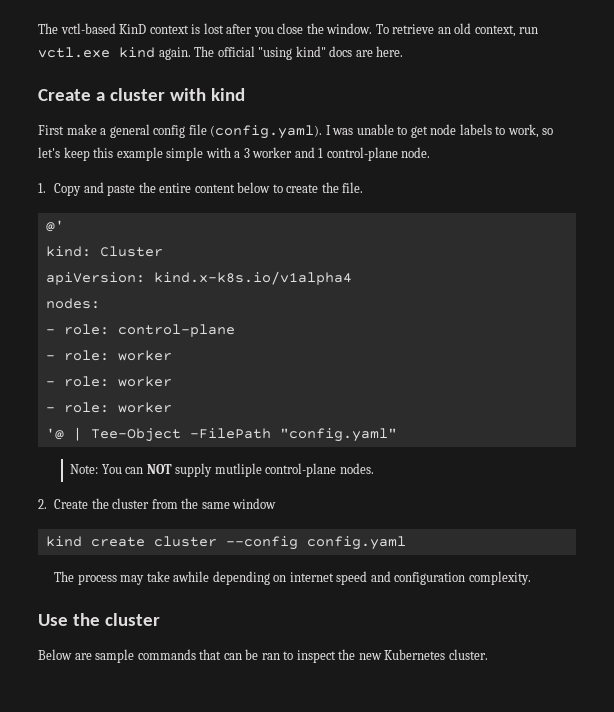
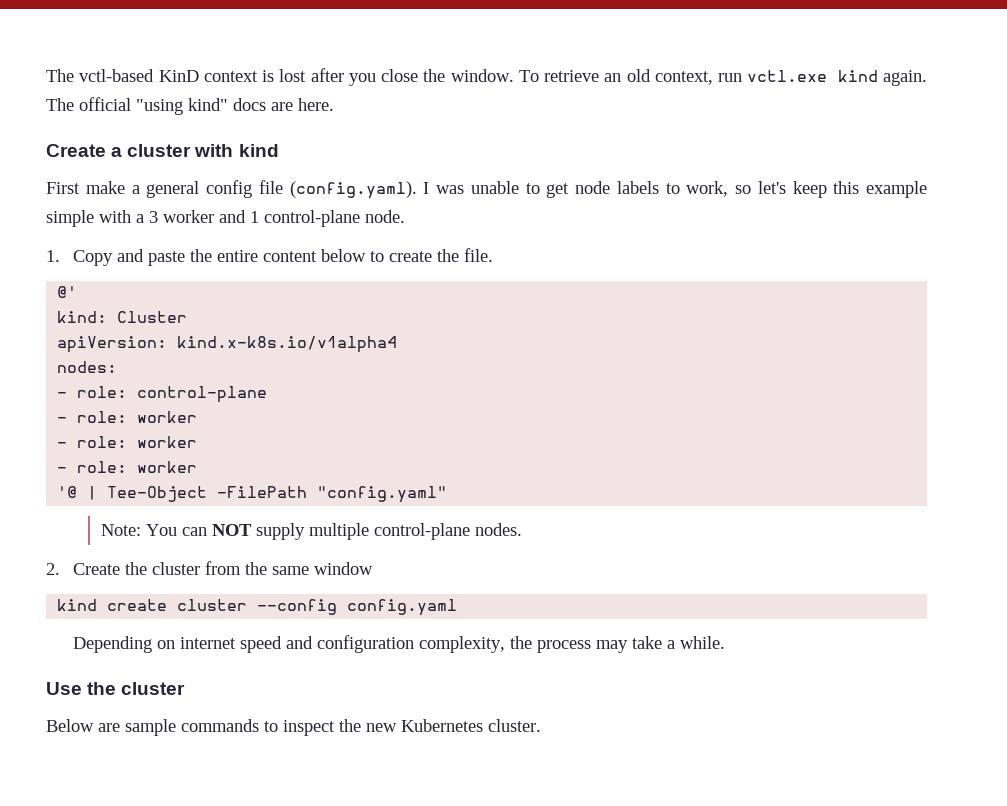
[214,463,262,477] mutliple -> [308,523,369,540] multiple
[54,571,270,585] The process may take awhile depending -> [73,636,153,653] Depending
[468,571,531,585] complexity. -> [419,636,726,653] complexity, the process may take a while.
[199,649,280,660] that can be ran -> (259, 725) none

